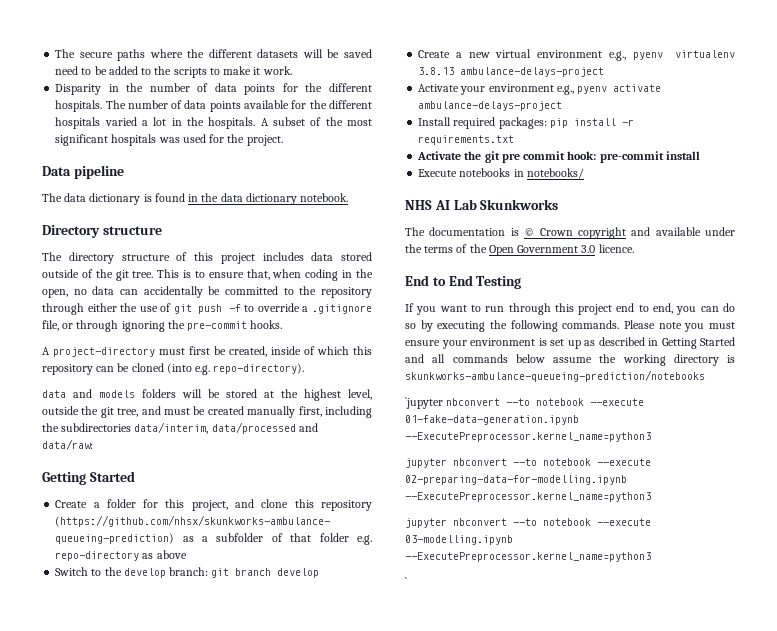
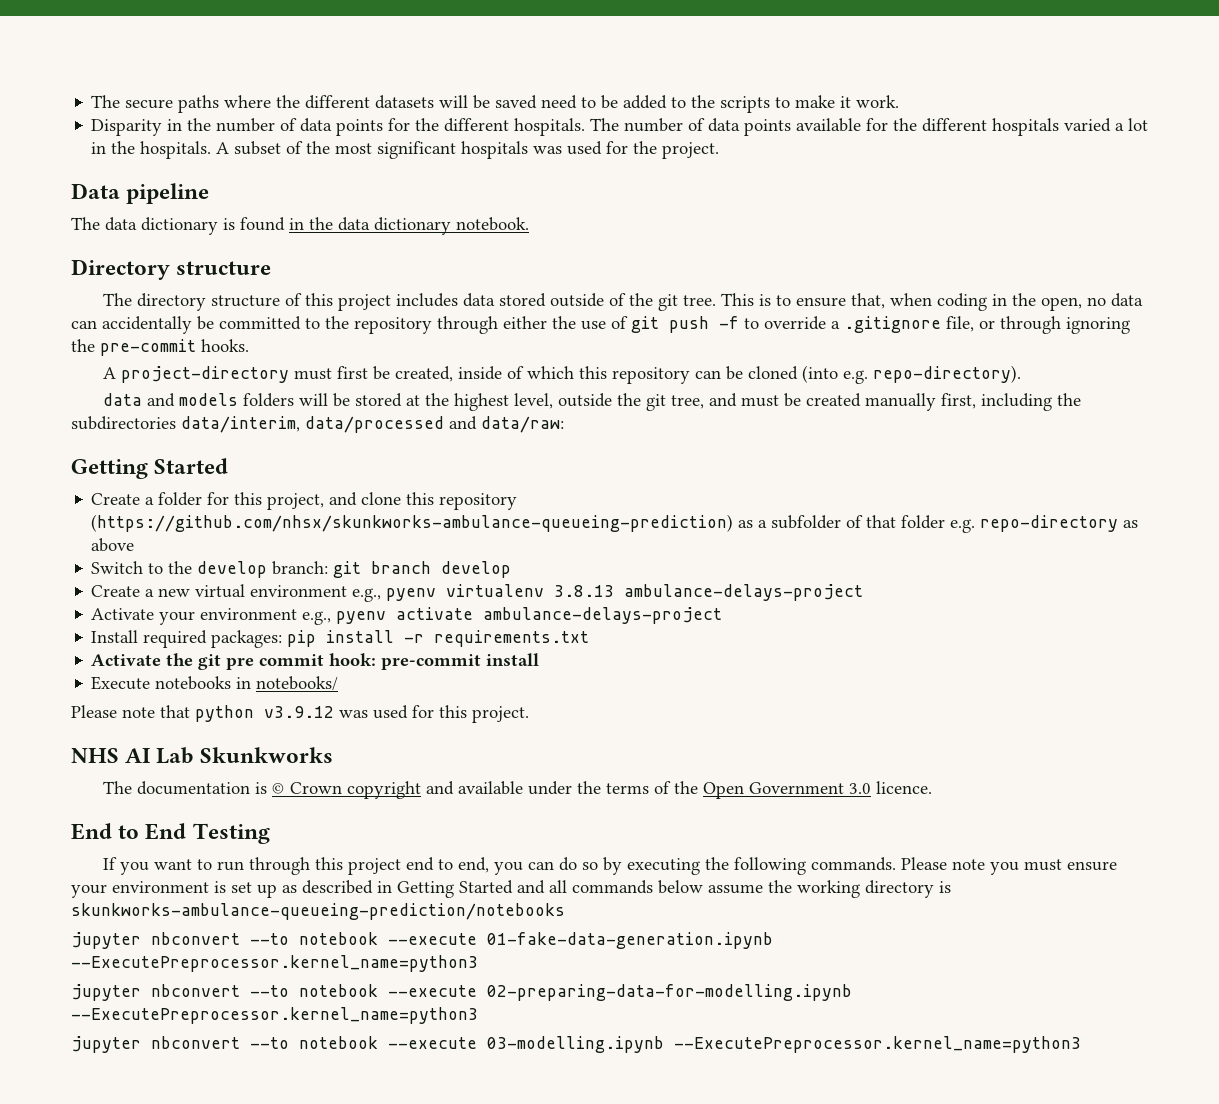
(584, 173) none -> [71,705,529,723] // Please note that python v3.9.12 was used for this project.
[405,397,443,409] `jupyter -> [71,932,141,949] jupyter
[405,577,407,586] // ` -> (1081, 1044) none

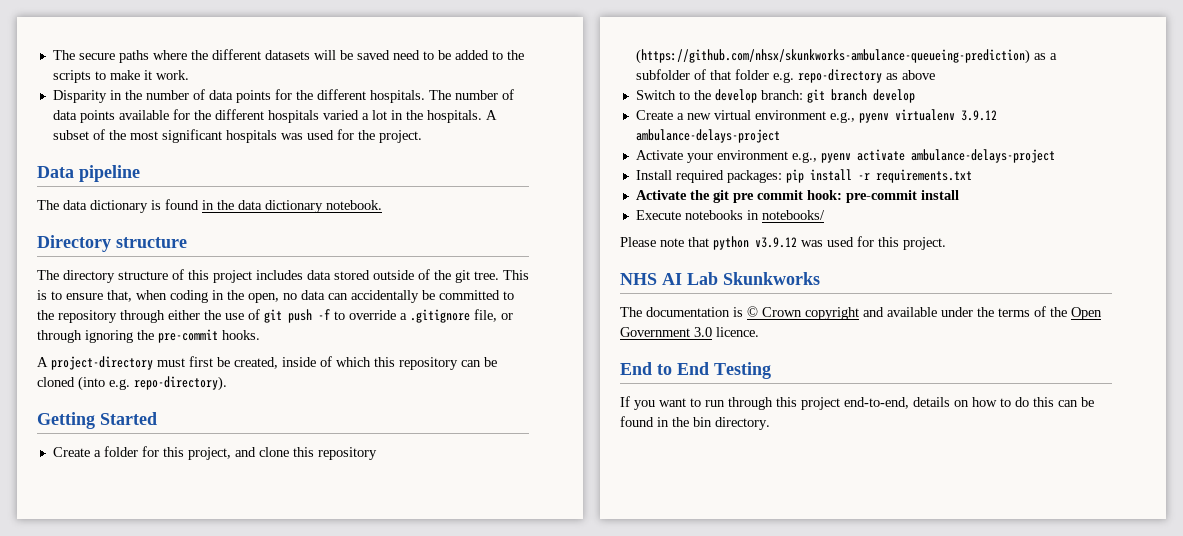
[102,393,1081,411] [71,416,564,433] // data and models folders will be stored at the highest level, outside the git tree, and must be created manually first, including the subdirectories data/interim, data/processed and data/raw: -> (227, 383) none
[554,585,615,597] 3.8.13 -> [960,110,997,121] 3.9.12
[405,857,1117,875] [71,880,951,898] [71,903,565,920] [71,932,773,949] [71,955,478,972] [71,984,852,1001] [71,1007,478,1024] [71,1036,1081,1053] end to end, you can do so by executing the following commands. Please note you must ensure your environment is set up as described in Getting Started and all commands below assume the working directory is skunkworks-ambulance-queueing-prediction/notebooks // jupyter nbconvert --to notebook --execute 01-fake-data-generation.ipynb --ExecutePreprocessor.kernel_name=python3 // jupyter nbconvert --to notebook --execute 02-preparing-data-for-modelling.ipynb --ExecutePreprocessor.kernel_name=python3 // jupyter nbconvert --to notebook --execute 03-modelling.ipynb --ExecutePreprocessor.kernel_name=python3 -> [844,397,1094,409] [620,416,770,430] end-to-end, details on how to do this can be found in the bin directory.

